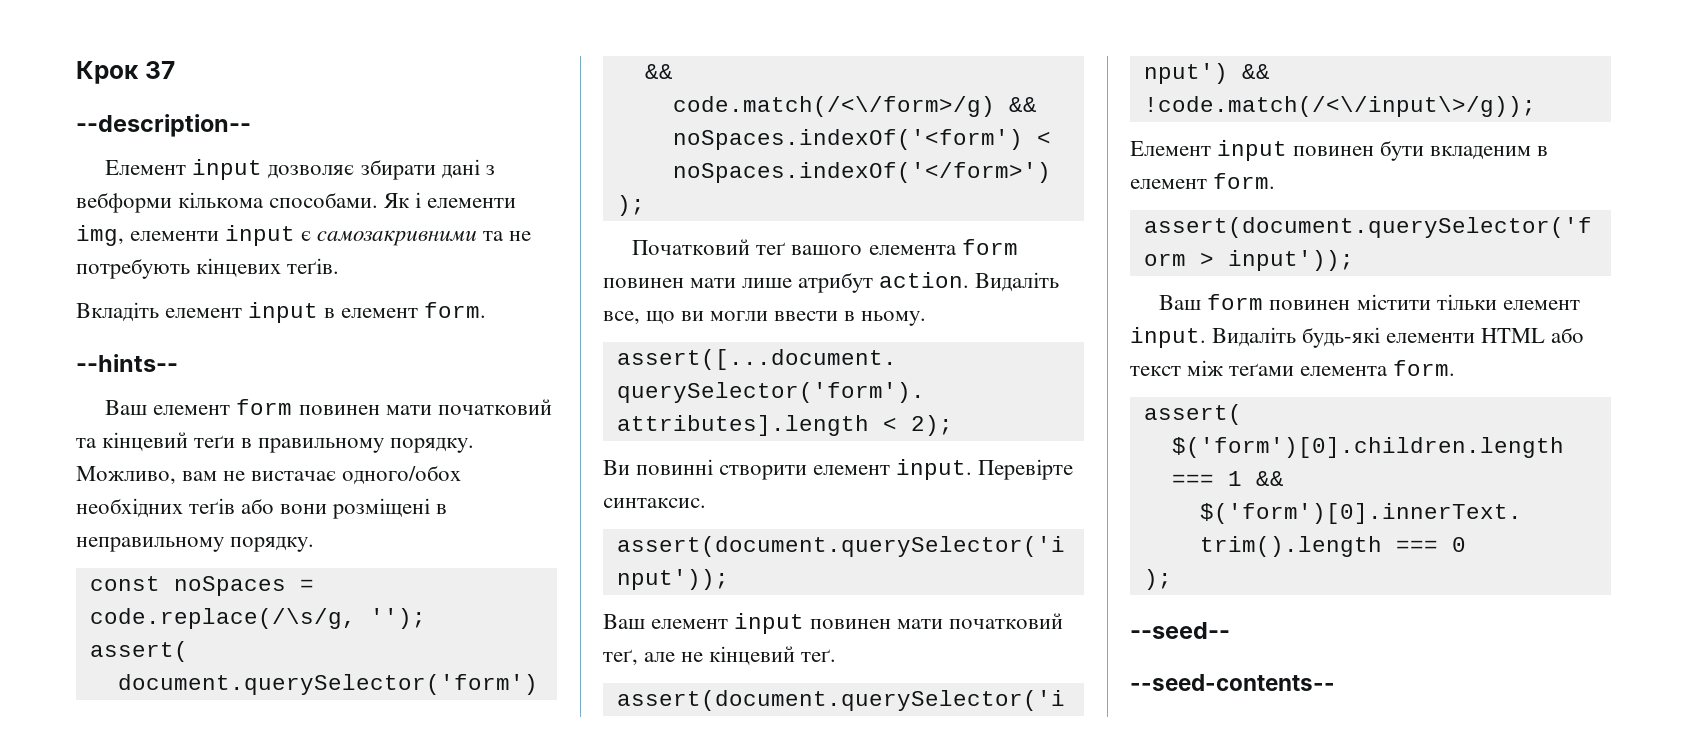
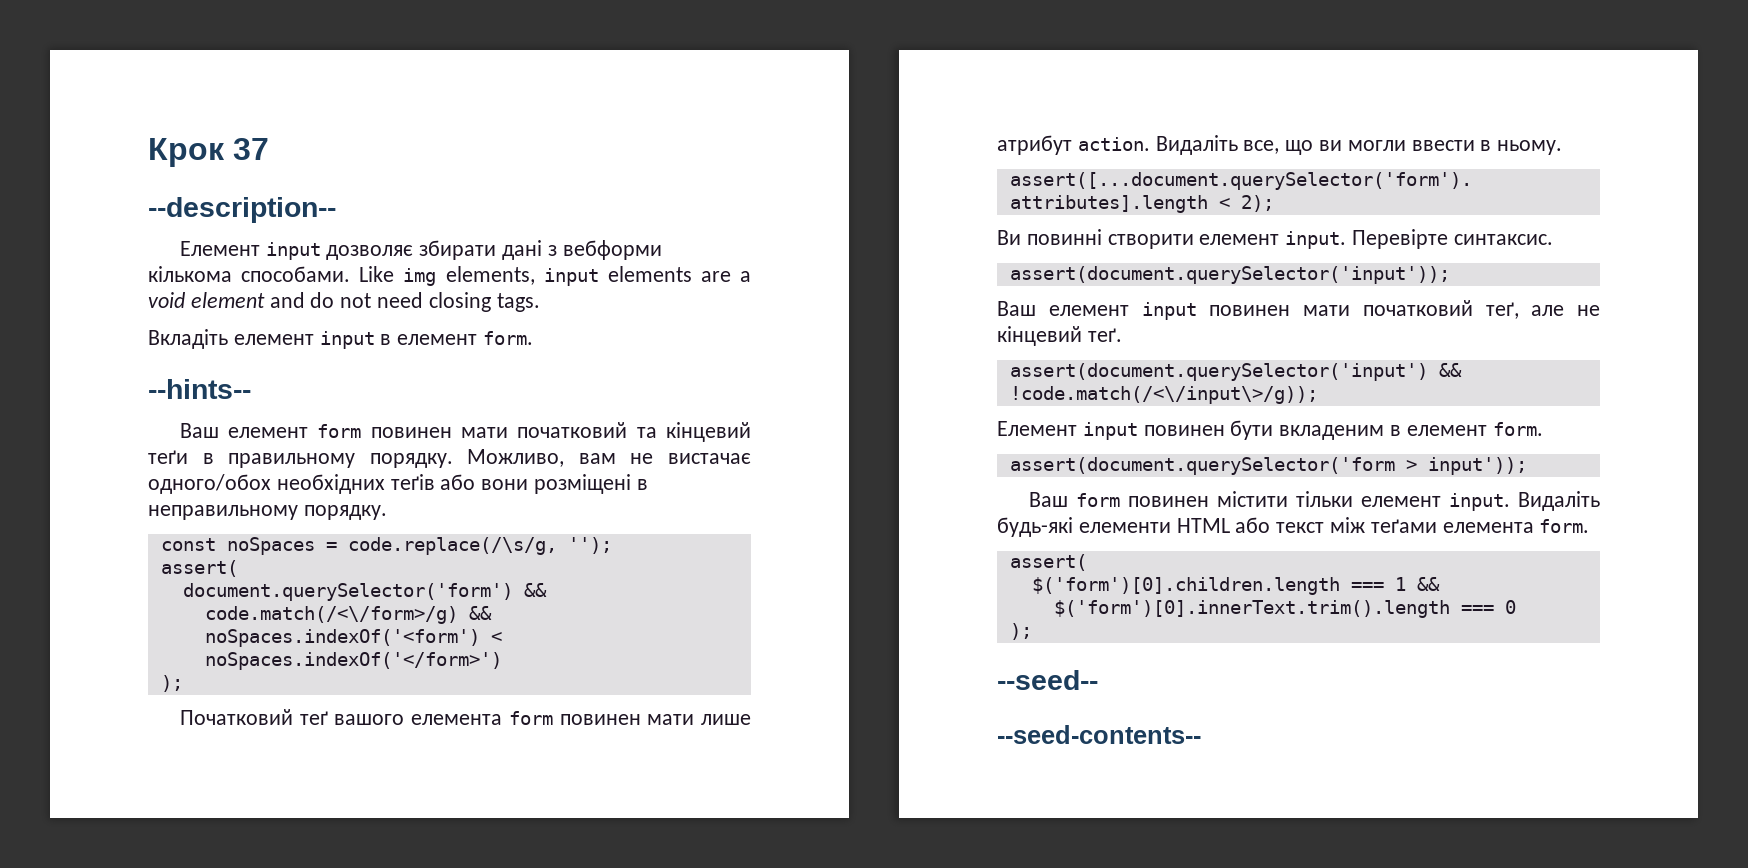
[384,192,517,208] [76,225,532,246] [76,258,340,279] Як і елементи img, елементи input є самозакривними та не потребують кінцевих теґів. -> [359,266,751,286] [148,292,540,312] Like img elements, input elements are a void element and do not need closing tags.

